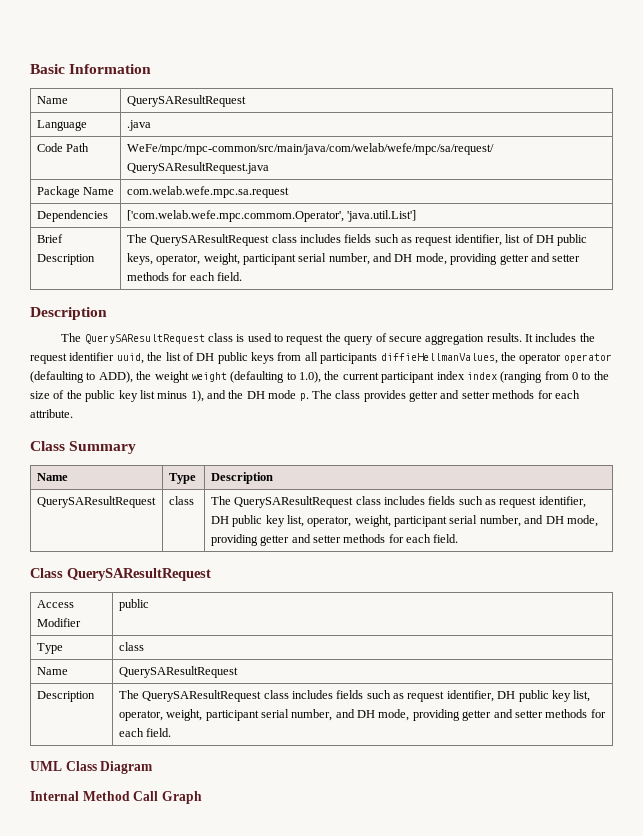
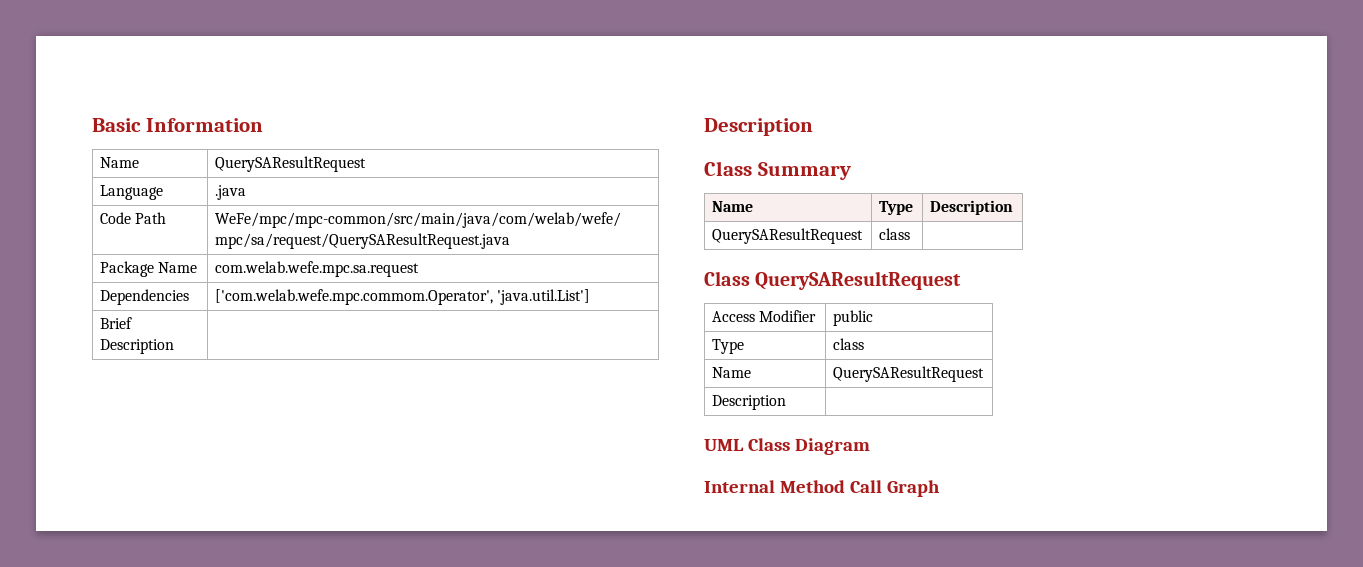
[126,234,588,246] [126,253,581,265] [126,272,242,281] [30,307,107,320] [61,333,595,345] [30,352,612,364] [30,371,609,383] [30,390,580,402] [30,409,73,418] The QuerySAResultRequest class includes fields such as request identifier, list of DH public keys, operator, weight, participant serial number, and DH mode, providing getter and setter methods for each field. // Description // The QuerySAResultRequest class is used to request the query of secure aggregation results. It includes the request identifier uuid, the list of DH public keys from all participants diffieHellmanValues, the operator operator (defaulting to ADD), the weight weight (defaulting to 1.0), the current participant index index (ranging from 0 to the size of the public key list minus 1), and the DH mode p. The class provides getter and setter methods for each attribute. -> [704,118,813,136] // Description
[210,496,586,508] [210,515,598,527] [210,534,459,546] The QuerySAResultRequest class includes fields such as request identifier, DH public key list, operator, weight, participant serial number, and DH mode, providing getter and setter methods for each field. -> (911, 234) none
[118,690,591,702] [118,709,606,721] [118,728,172,737] The QuerySAResultRequest class includes fields such as request identifier, DH public key list, operator, weight, participant serial number, and DH mode, providing getter and setter methods for each field. -> (787, 402) none

